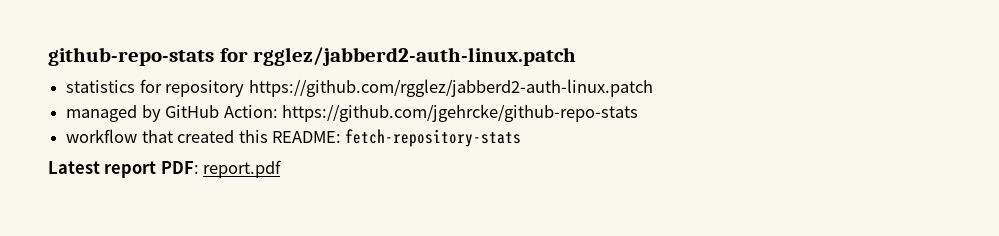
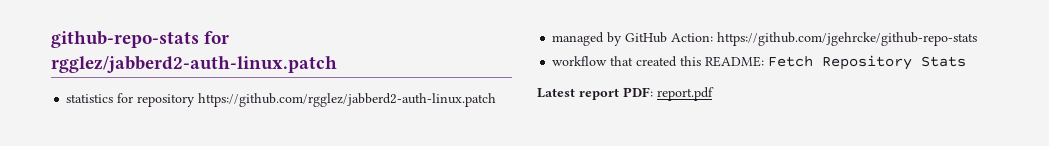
[345,129,522,147] fetch-repository-stats -> [768,55,967,70] Fetch Repository Stats

